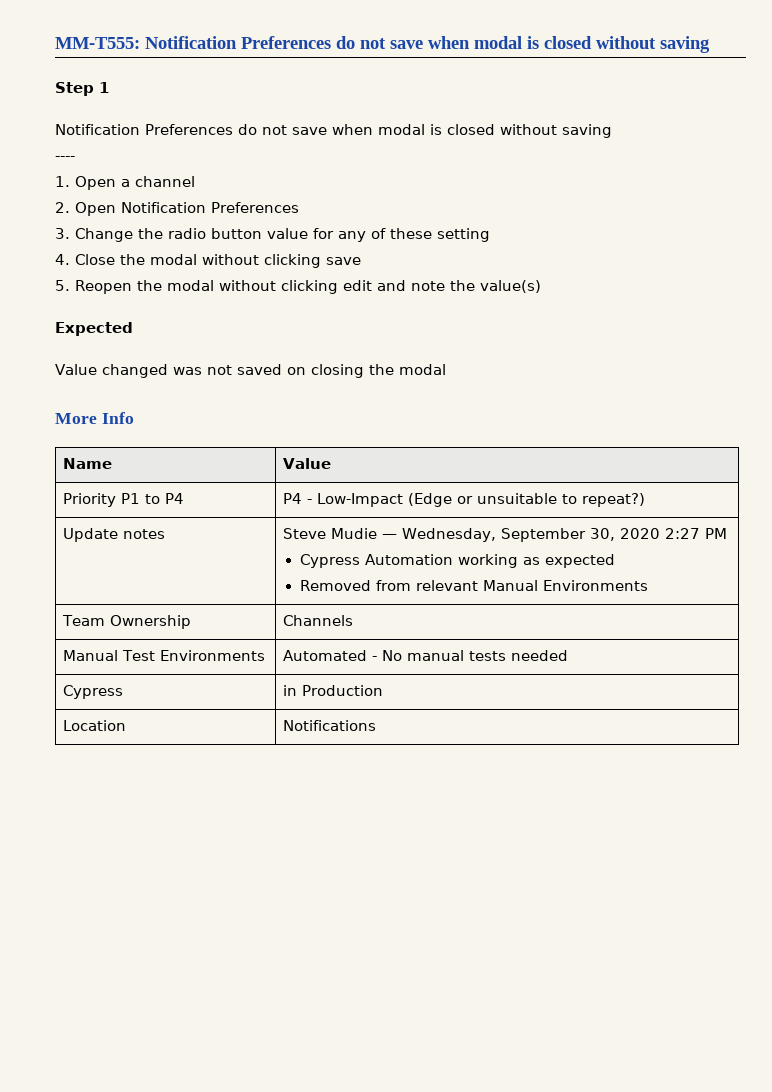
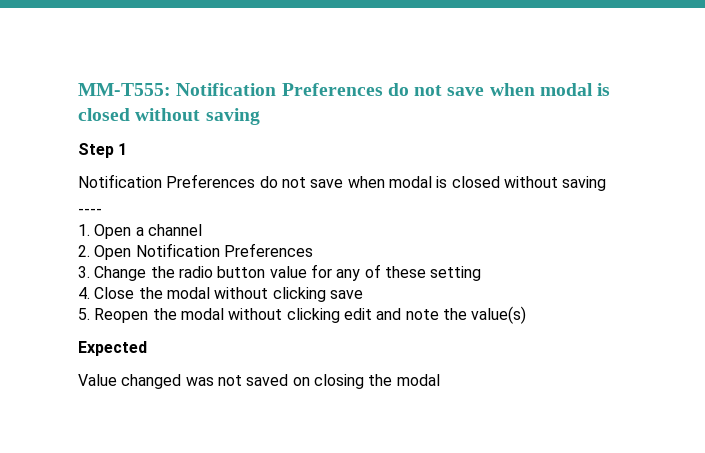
[55,412,134,424] [63,458,113,469] [283,458,332,469] [63,493,185,507] [283,493,646,507] [63,528,166,542] [283,528,728,542] [299,554,615,568] [299,580,648,591] [62,615,192,629] [283,615,354,626] [63,650,266,661] [283,650,569,661] [63,685,124,699] [283,685,384,696] [63,720,127,731] [283,720,377,731] // More Info // Name | Value // Priority P1 to P4 | P4 - Low-Impact (Edge or unsuitable to repeat?) // Update notes | Steve Mudie — Wednesday, September 30, 2020 2:27 PM // Cypress Automation working as expected // Removed from relevant Manual Environments // Team Ownership | Channels // Manual Test Environments | Automated - No manual tests needed // Cypress | in Production // Location | Notifications -> (440, 380) none

